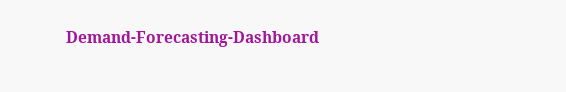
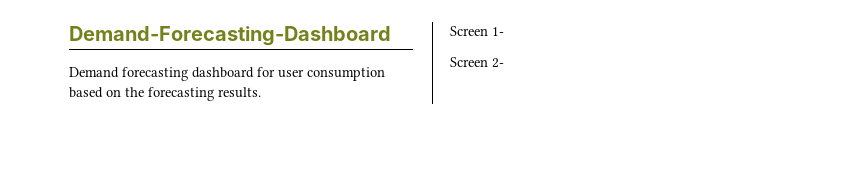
(319, 39) none -> [69,67,385,81] [69,87,261,101] [450,26,504,36] [450,57,504,68] // Demand forecasting dashboard for user consumption based on the forecasting results. // Screen 1- // Screen 2-

